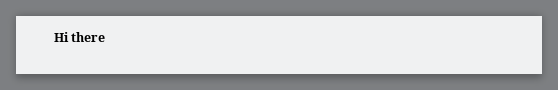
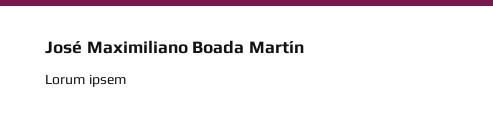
[54,32,106,42] Hi there -> [45,40,305,54] [45,74,126,87] José Maximiliano Boada Martín // Lorum ipsem

